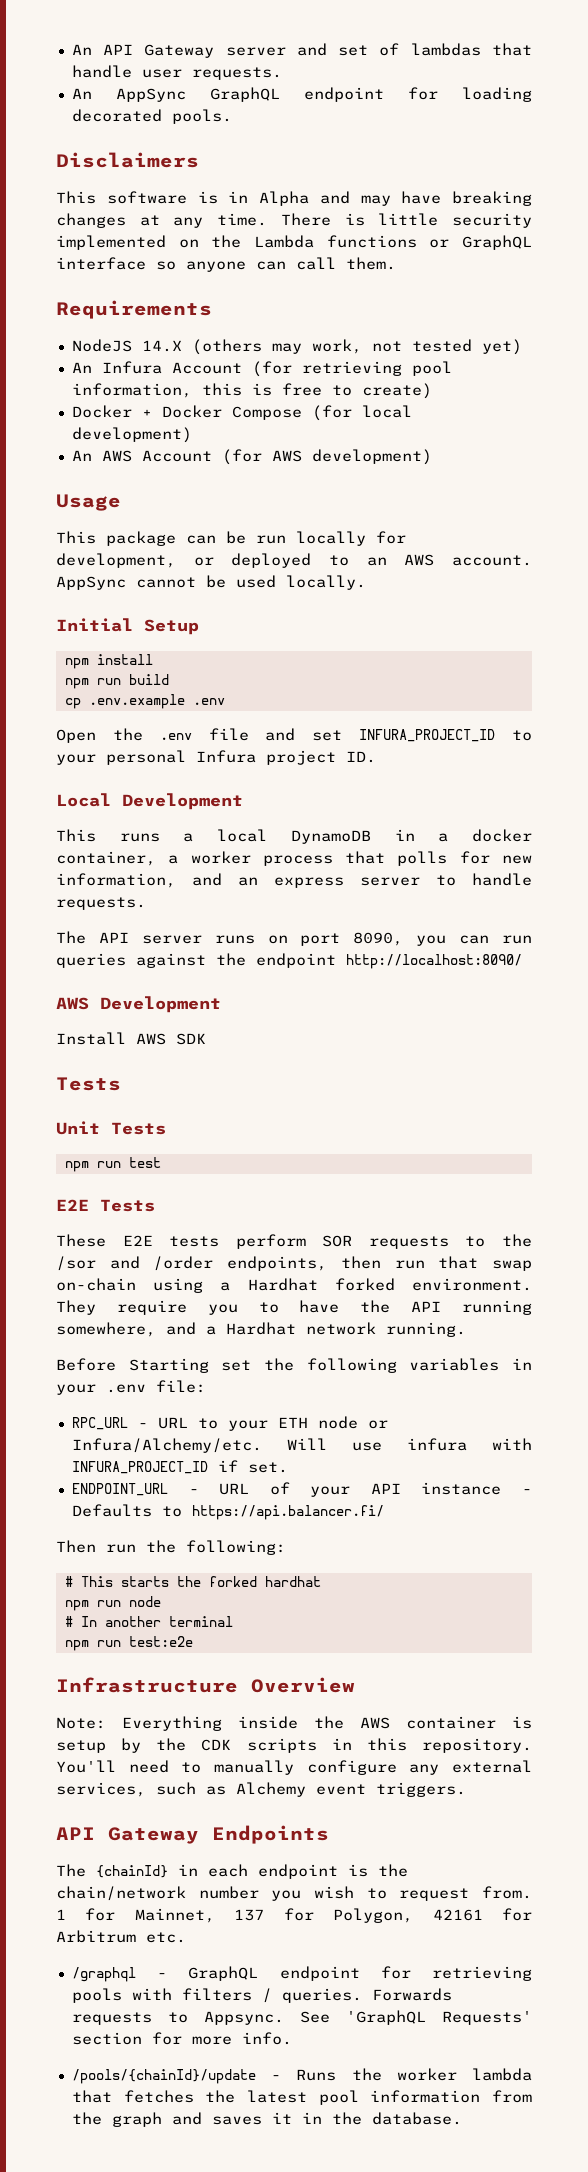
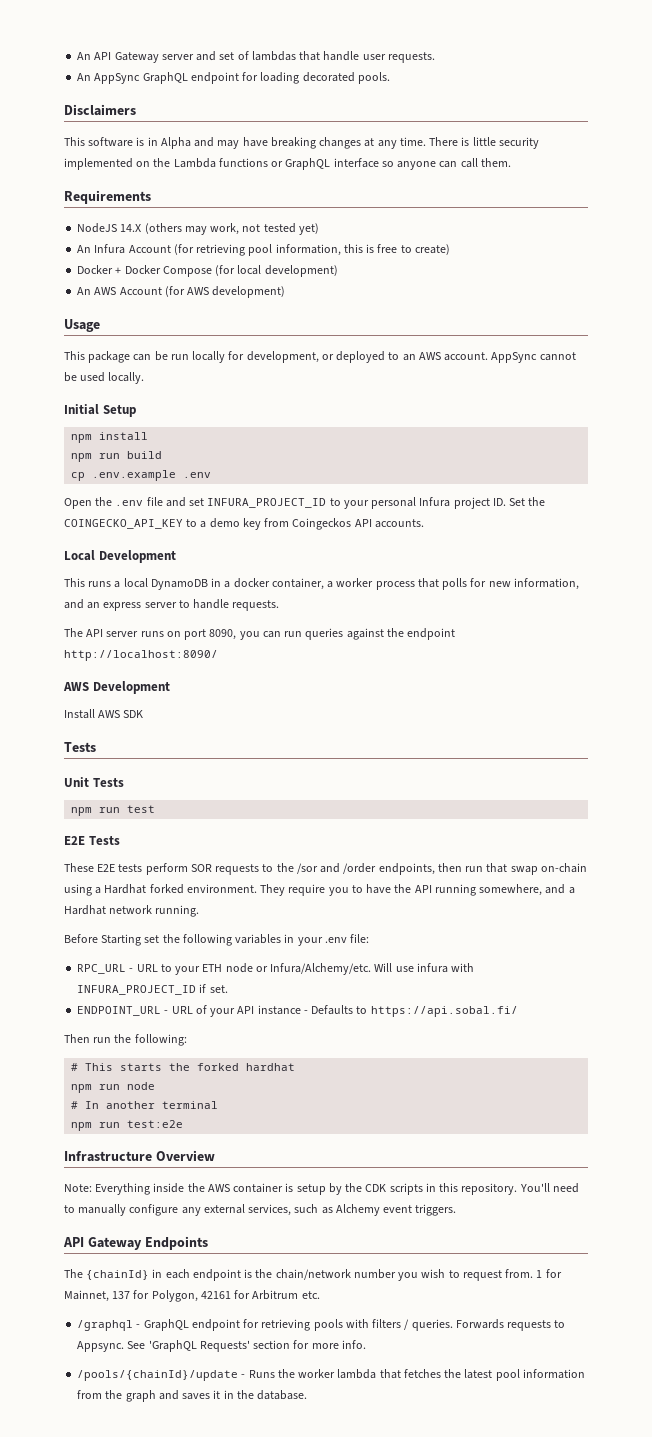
(376, 757) none -> [509,497,546,506] [64,518,424,530] Set the COINGECKO_API_KEY to a demo key from Coingeckos API accounts.
[191,1505,384,1520] https://api.balancer.fi/ -> [370,1006,518,1017] https://api.sobal.fi/

